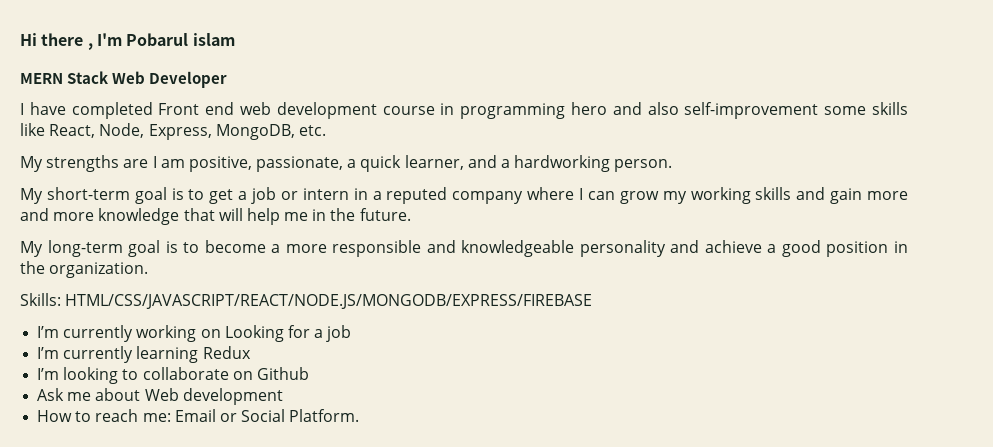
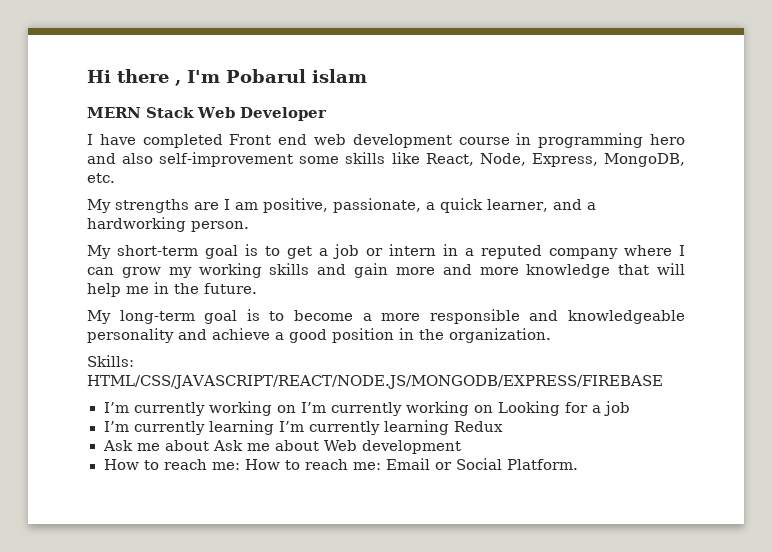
(221, 333) none -> [300,401,493,416] I’m currently working on
[202,346,251,359] [37,367,309,384] Redux // I’m looking to collaborate on Github // -> [278,420,503,435] [102,440,209,451] I’m currently learning Redux // Ask me about
(171, 417) none -> [244,459,381,470] How to reach me:

